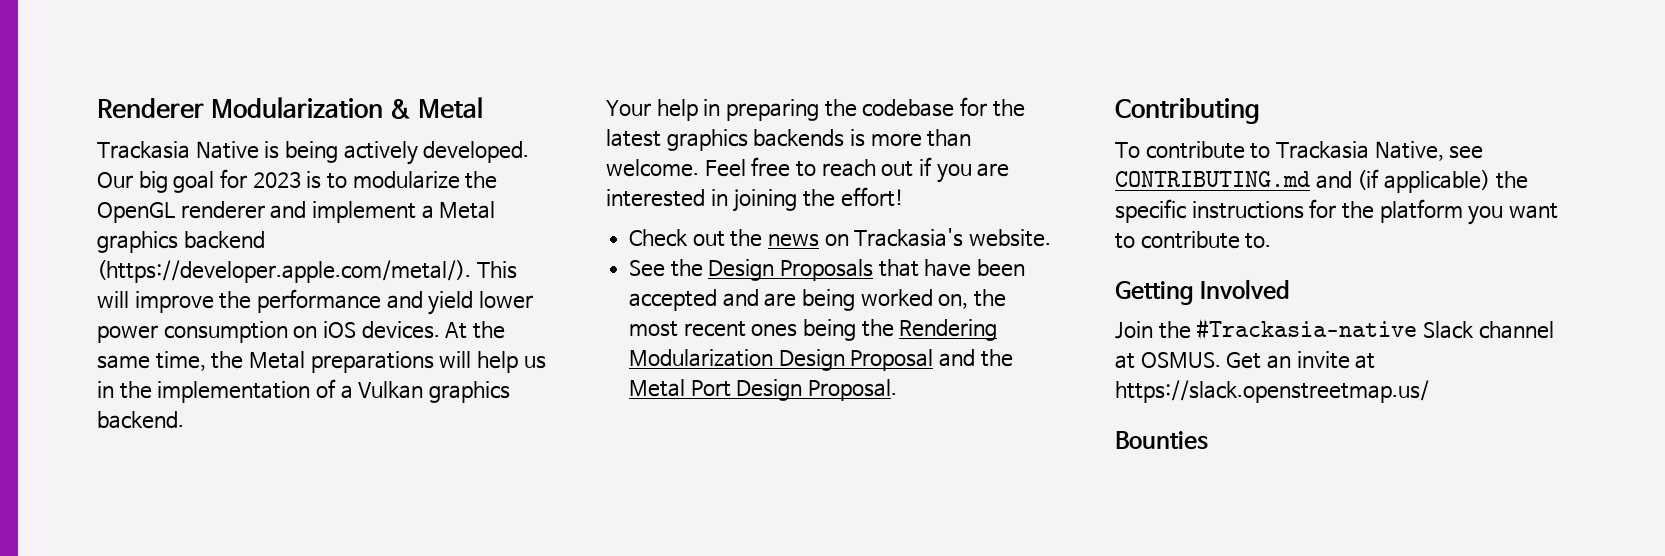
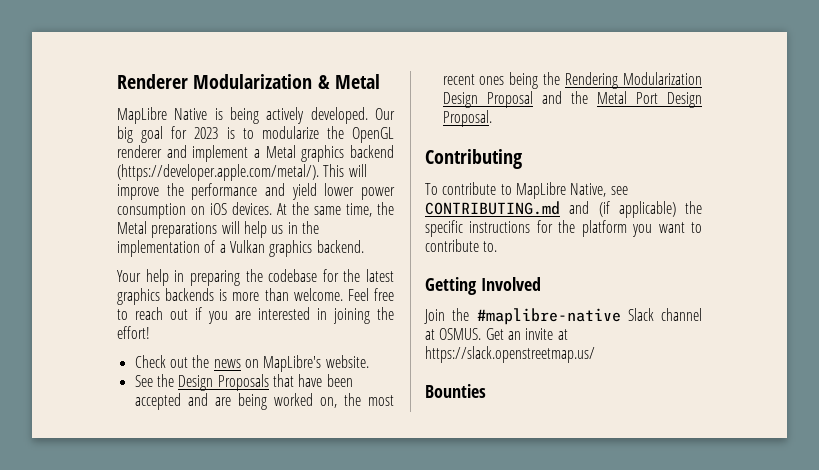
[97,141,190,159] Trackasia -> [117,107,167,124] MapLibre
[854,228,964,247] Trackasia's -> [263,355,322,372] MapLibre's
[1275,141,1369,159] Trackasia -> [515,182,566,199] MapLibre
[1196,318,1418,340] #Trackasia-native -> [476,308,621,325] #maplibre-native

